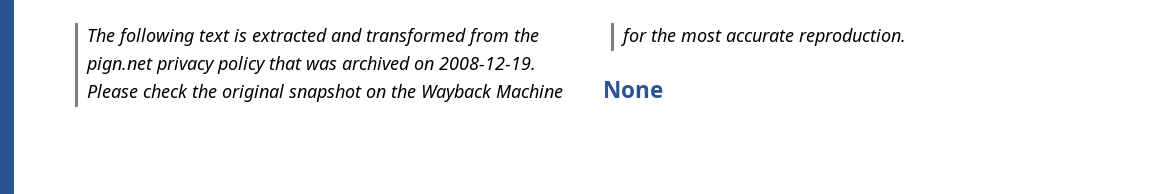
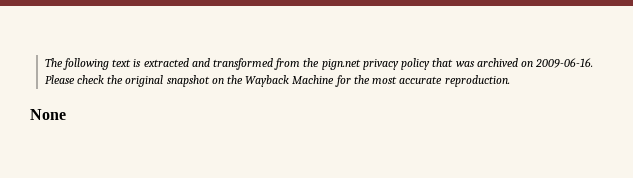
[439,57,537,70] 2008-12-19. -> [535,58,594,68] 2009-06-16.

